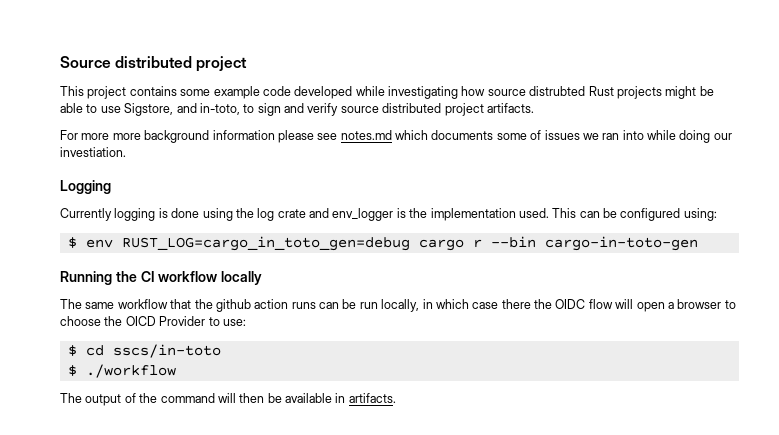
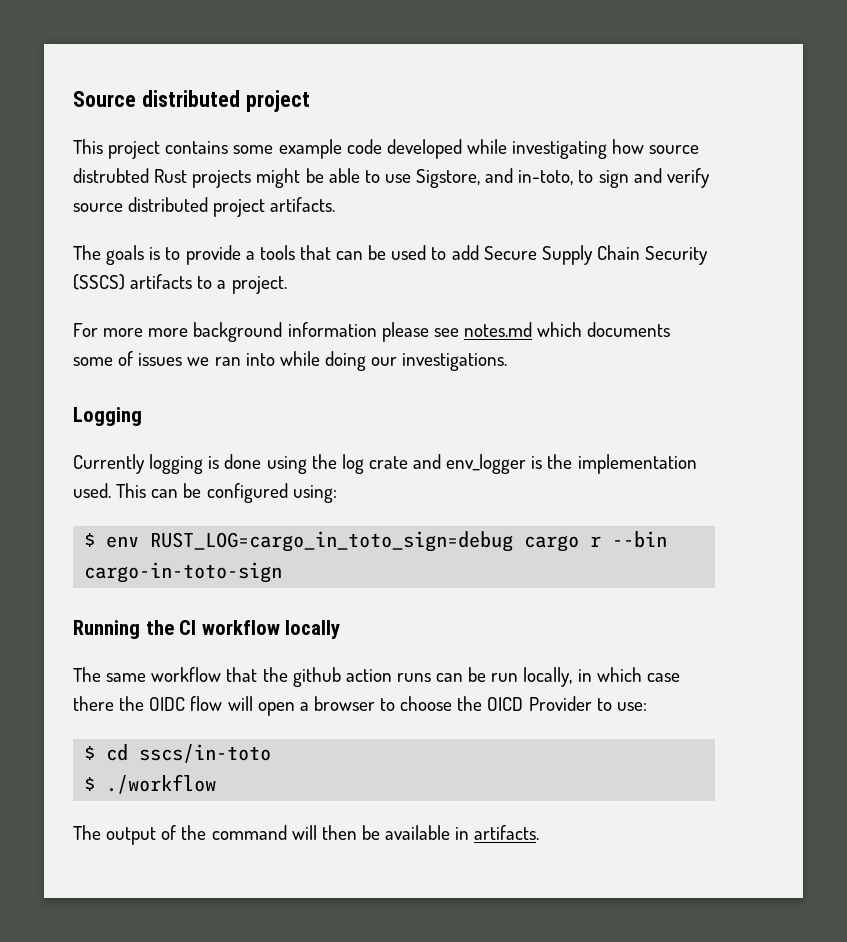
(534, 108) none -> [73,245,709,265] [73,274,287,294] // The goals is to provide a tools that can be used to add Secure Supply Chain Security (SSCS) artifacts to a project.
[60,147,126,157] investiation. -> [402,353,508,371] investigations.
[121,236,410,251] RUST_LOG=cargo_in_toto_gen=debug -> [150,531,514,552] RUST_LOG=cargo_in_toto_sign=debug
[544,236,698,251] cargo-in-toto-gen -> [84,562,283,583] cargo-in-toto-sign

